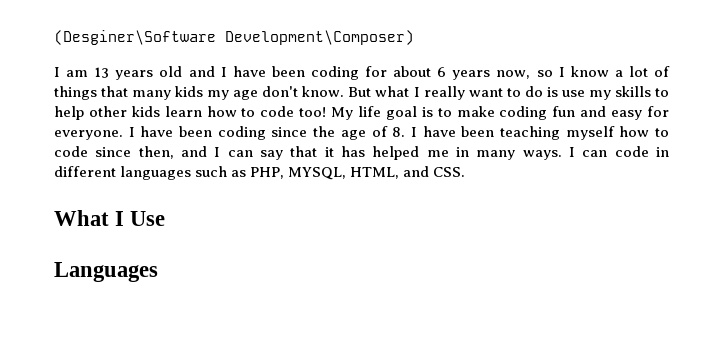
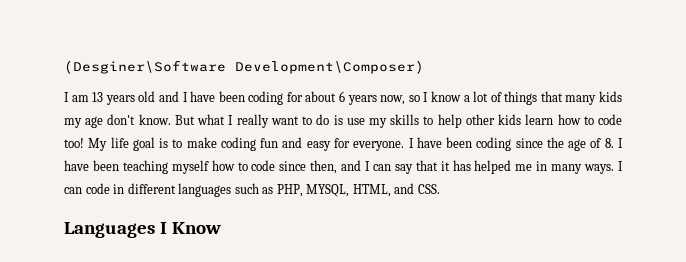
[54,210,166,226] [54,262,158,282] What I Use // Languages -> [64,222,221,238] Languages I Know

